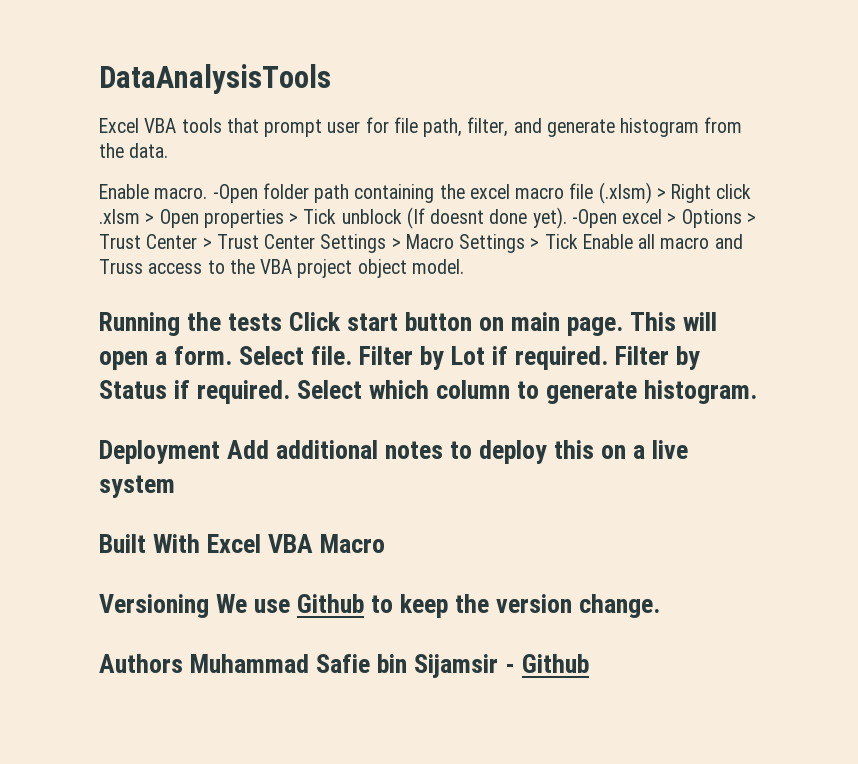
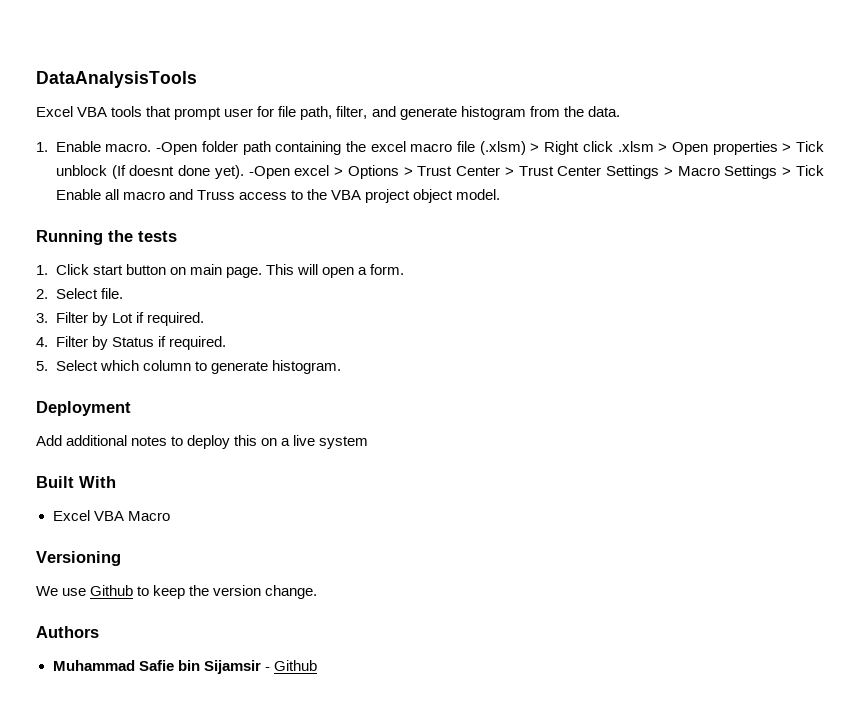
(169, 150) none -> [36,142,48,152] 1.
(283, 322) none -> [36,265,48,275] // 1.
(233, 355) none -> [36,289,48,299] // 2.
(353, 355) none -> [36,313,48,323] // 3.
(609, 358) none -> [36,337,48,347] // 4.
(291, 392) none -> [36,361,48,371] // 5.
(220, 452) none -> (131, 408) //
(201, 543) none -> (116, 482) //
(209, 606) none -> (121, 558) //
(183, 663) none -> (99, 632) //

